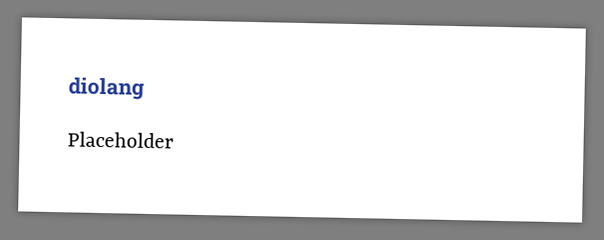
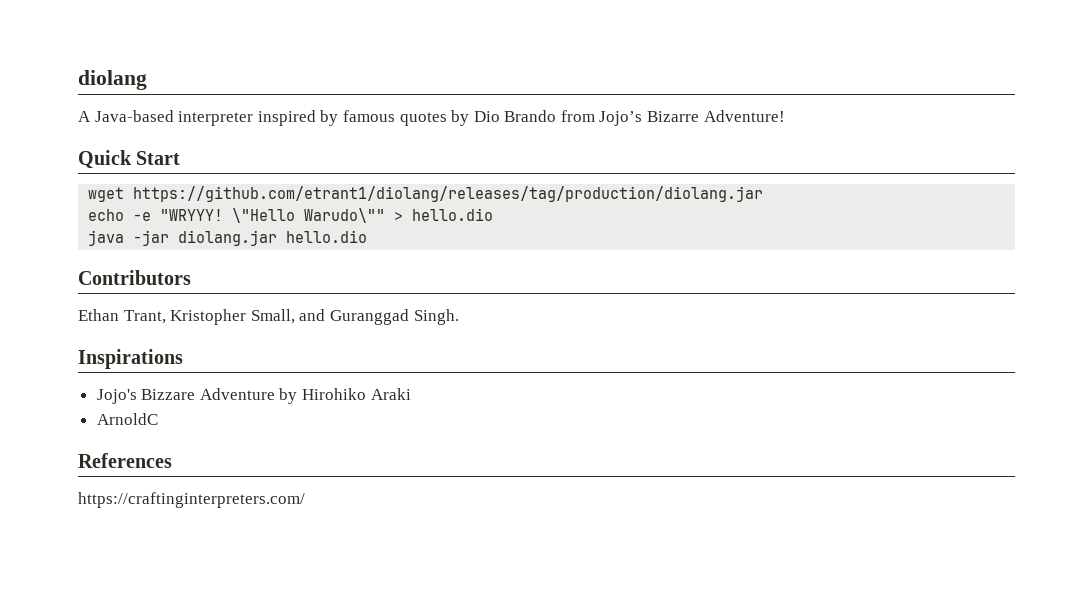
[67,131,174,149] Placeholder -> [78,110,785,126] [78,150,181,169] [88,186,764,202] [88,208,494,223] [88,230,368,246] [78,270,191,285] [78,309,459,325] [78,349,183,369] [96,388,411,404] [96,413,158,425] [78,453,172,468] [78,492,305,508] A Java-based interpreter inspired by famous quotes by Dio Brando from Jojo’s Bizarre Adventure! // Quick Start // wget https://github.com/etrant1/diolang/releases/tag/production/diolang.jar // echo -e "WRYYY! \"Hello Warudo\"" > hello.dio // java -jar diolang.jar hello.dio // Contributors // Ethan Trant, Kristopher Small, and Guranggad Singh. // Inspirations // Jojo's Bizzare Adventure by Hirohiko Araki // ArnoldC // References // https://craftinginterpreters.com/

